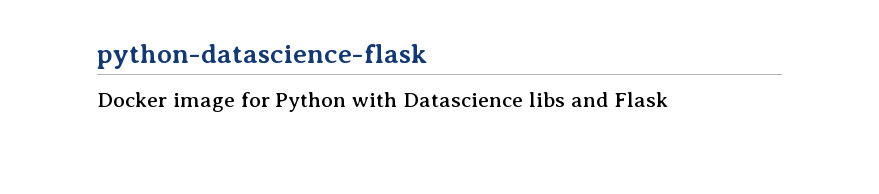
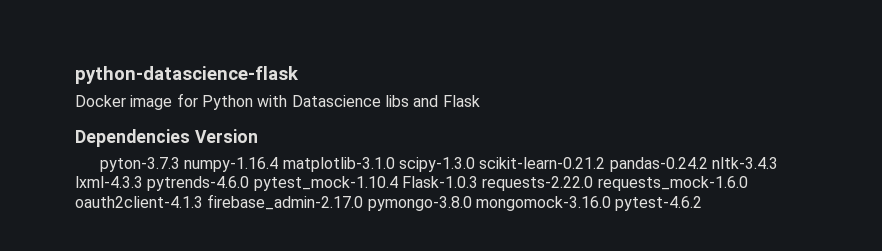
(669, 99) none -> [75,129,258,147] [100,157,779,172] [75,176,748,191] [75,194,703,211] // Dependencies Version // pyton-3.7.3 numpy-1.16.4 matplotlib-3.1.0 scipy-1.3.0 scikit-learn-0.21.2 pandas-0.24.2 nltk-3.4.3 lxml-4.3.3 pytrends-4.6.0 pytest_mock-1.10.4 Flask-1.0.3 requests-2.22.0 requests_mock-1.6.0 oauth2client-4.1.3 firebase_admin-2.17.0 pymongo-3.8.0 mongomock-3.16.0 pytest-4.6.2

